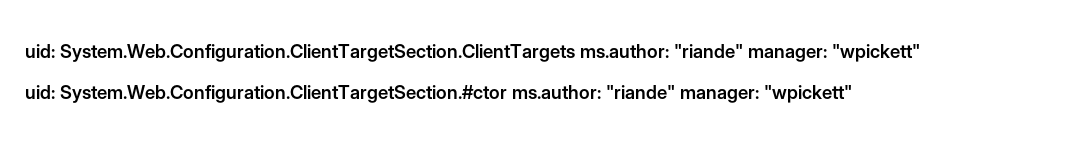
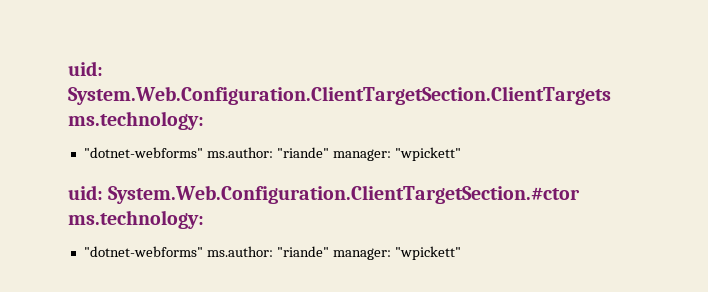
(575, 53) none -> [68,111,204,130] [83,147,203,158] ms.technology: // "dotnet-webforms"
(507, 94) none -> [68,210,204,229] [83,246,203,257] ms.technology: // "dotnet-webforms"

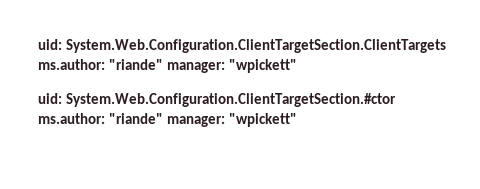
[68,111,204,130] [83,147,203,158] ms.technology: // "dotnet-webforms" -> (446, 46) none
[68,210,204,229] [83,246,203,257] ms.technology: // "dotnet-webforms" -> (396, 100) none

